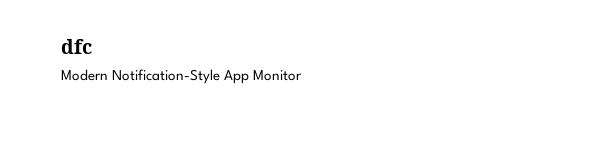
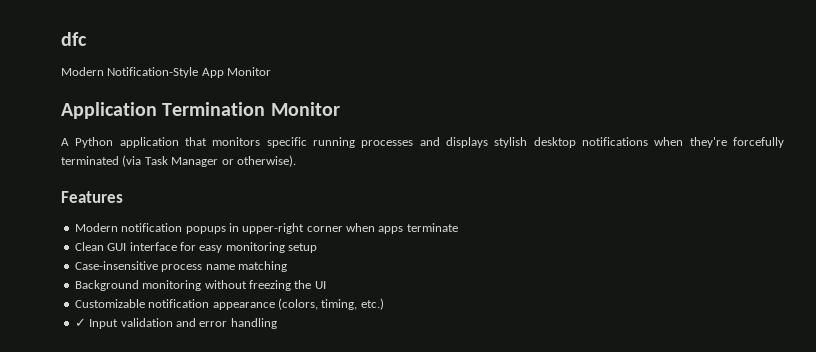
(303, 75) none -> [61,102,340,119] [61,137,784,148] [61,155,296,167] [61,191,123,203] [74,223,458,234] [74,242,317,253] [74,261,287,272] [74,280,326,291] [74,298,384,310] [74,318,277,329] // Application Termination Monitor // A Python application that monitors specific running processes and displays stylish desktop notifications when they're forcefully terminated (via Task Manager or otherwise). // Features // Modern notification popups in upper-right corner when apps terminate // Clean GUI interface for easy monitoring setup // Case-insensitive process name matching // Background monitoring without freezing the UI // Customizable notification appearance (colors, timing, etc.) // ✓ Input validation and error handling

